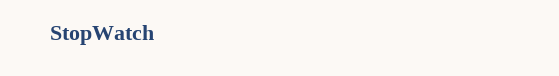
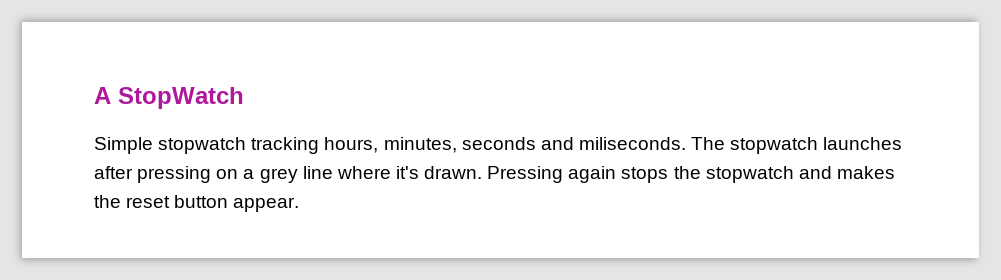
(50, 35) none -> [94,87,111,104] A
(154, 35) none -> [94,137,903,154] [94,166,895,183] [94,195,300,212] // Simple stopwatch tracking hours, minutes, seconds and miliseconds. The stopwatch launches after pressing on a grey line where it's drawn. Pressing again stops the stopwatch and makes the reset button appear.

